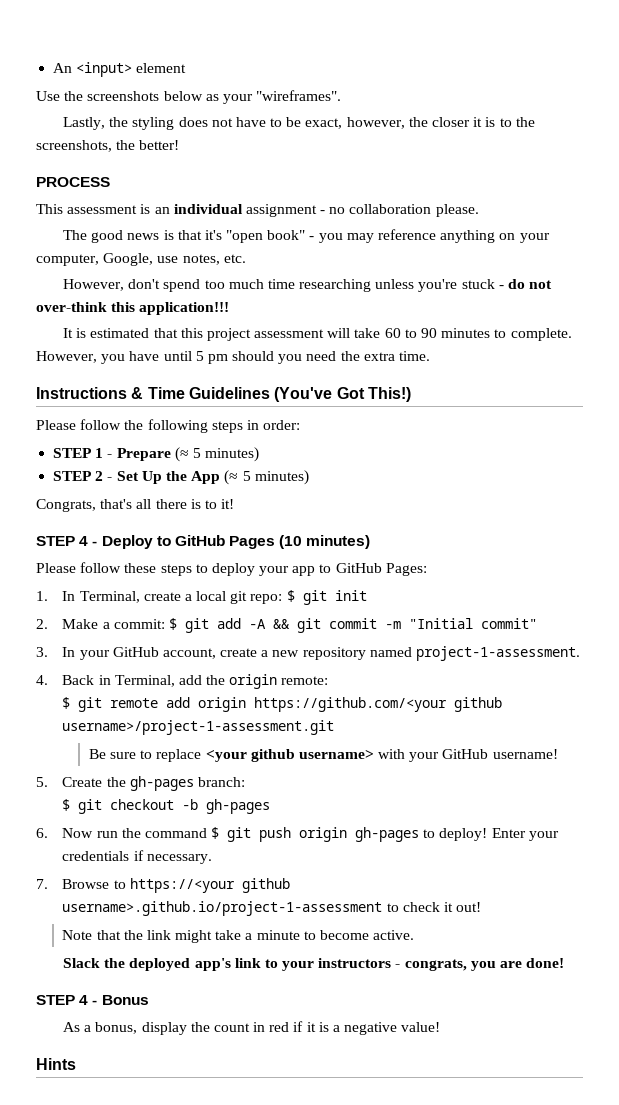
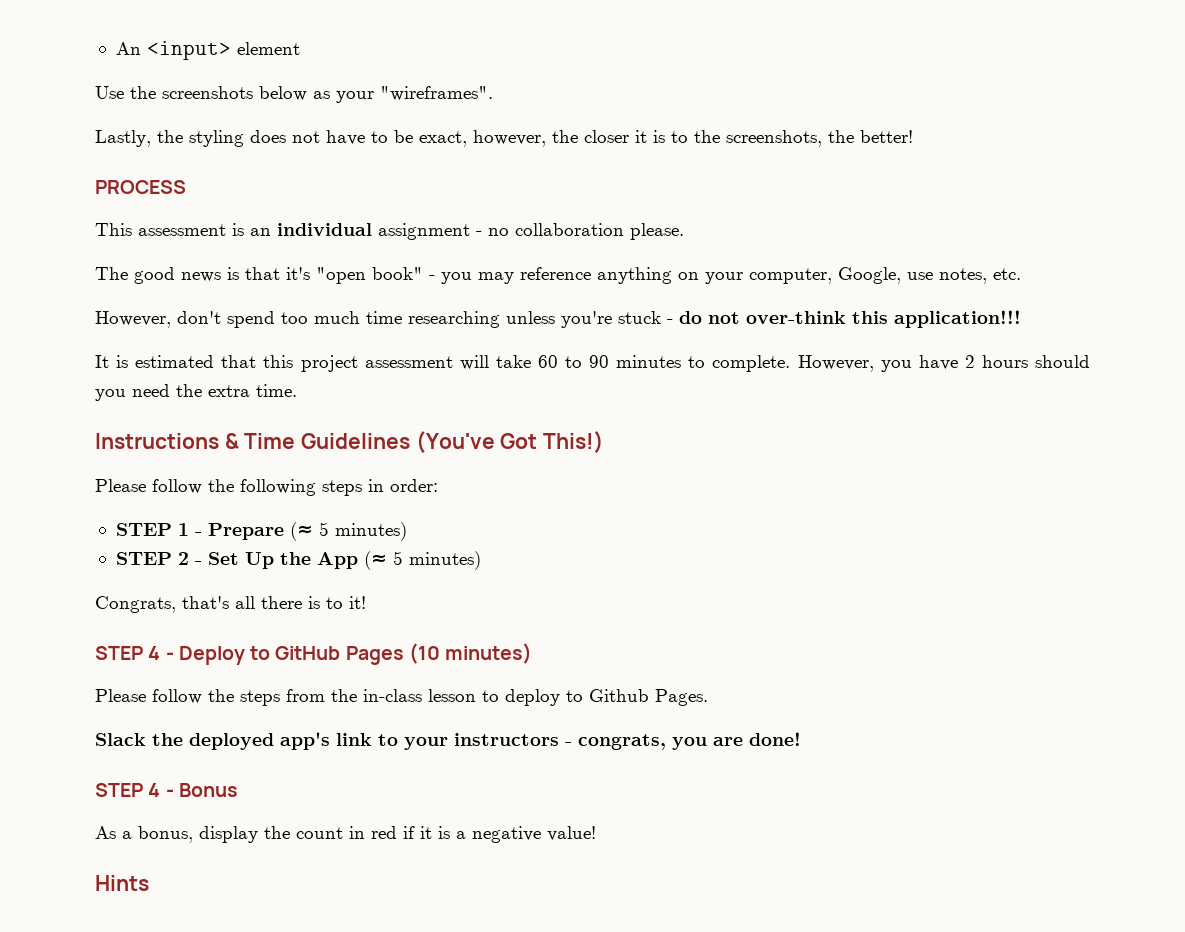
[163,351,228,364] until 5 pm -> [964,355,1028,368] 2 hours
[124,563,427,576] [36,590,367,605] [36,618,537,633] [36,646,581,661] [36,674,329,689] [62,697,503,712] [62,720,335,735] [88,749,558,762] [36,776,245,791] [62,799,271,814] [36,827,559,842] [62,850,212,864] [36,878,290,893] [62,901,482,916] [62,930,415,943] these steps to deploy your app to GitHub Pages: // 1. In Terminal, create a local git repo: $ git init // 2. Make a commit: $ git add -A && git commit -m "Initial commit" // 3. In your GitHub account, create a new repository named project-1-assessment. // 4. Back in Terminal, add the origin remote: // $ git remote add origin https://github.com/<your github username>/project-1-assessment.git // Be sure to replace <your github username> with your GitHub username! // 5. Create the gh-pages branch: // $ git checkout -b gh-pages // 6. Now run the command $ git push origin gh-pages to deploy! Enter your credentials if necessary. // 7. Browse to https://<your github username>.github.io/project-1-assessment to check it out! // Note that the link might take a minute to become active. -> [208,689,708,706] the steps from the in-class lesson to deploy to Github Pages.

